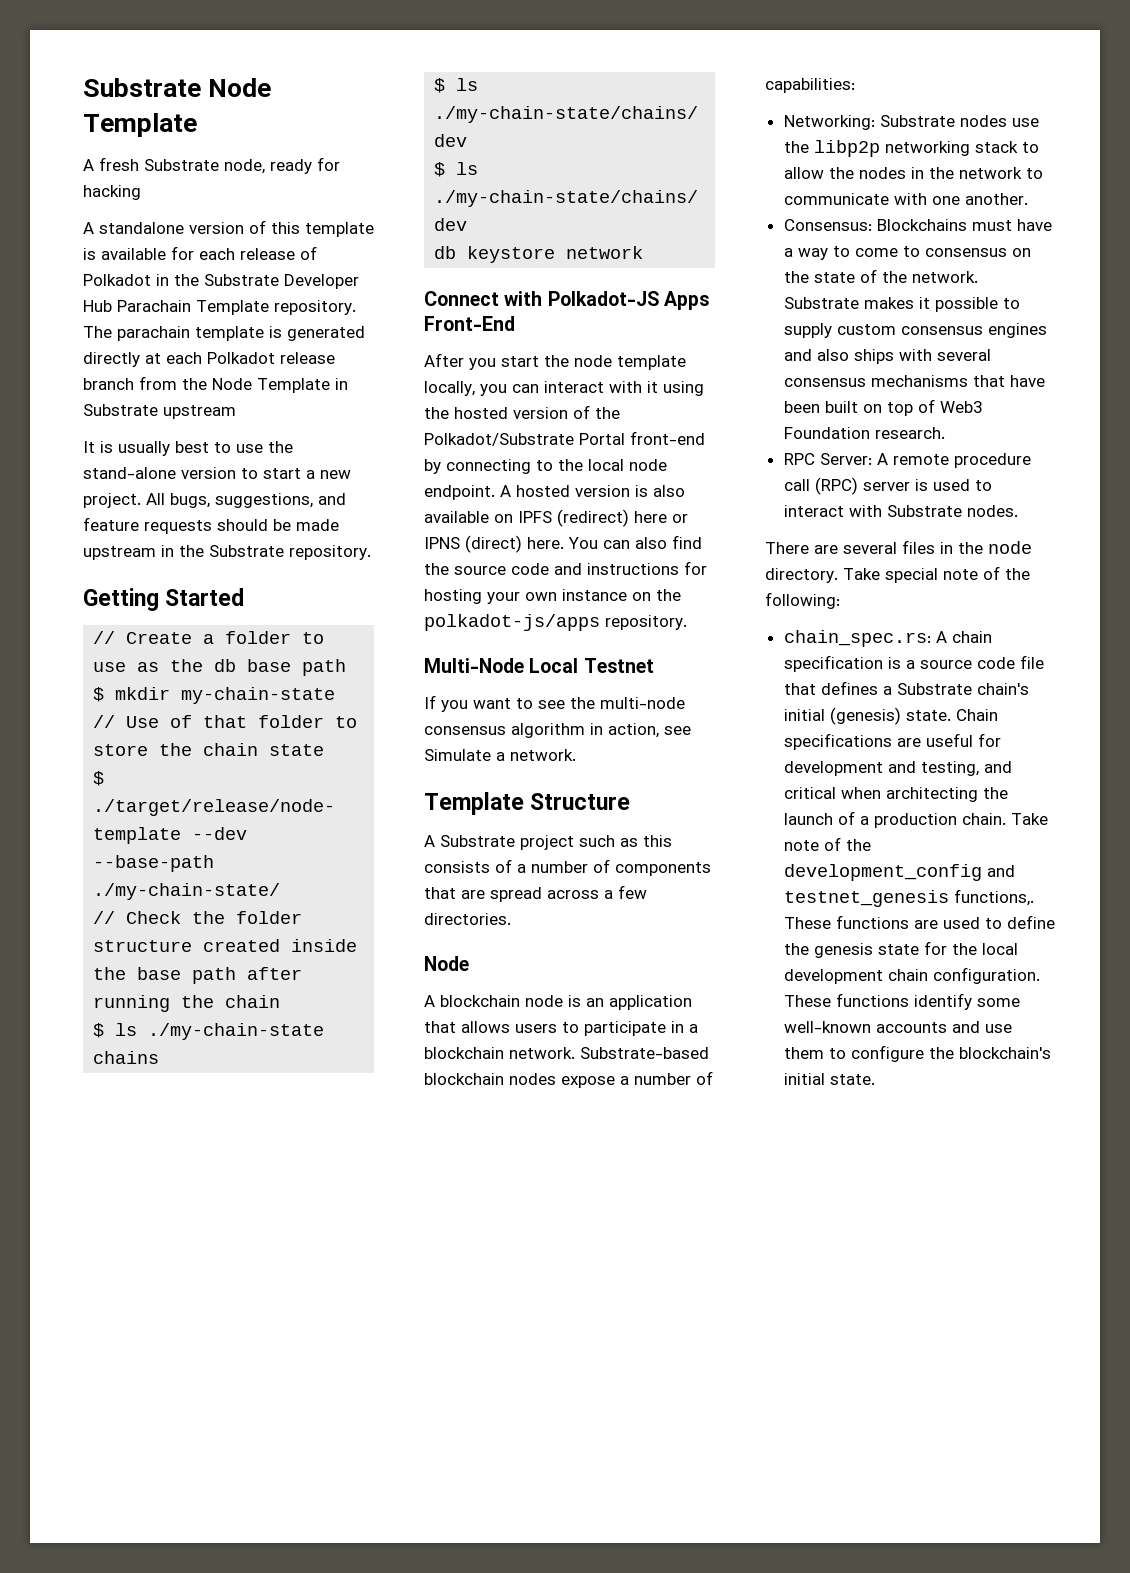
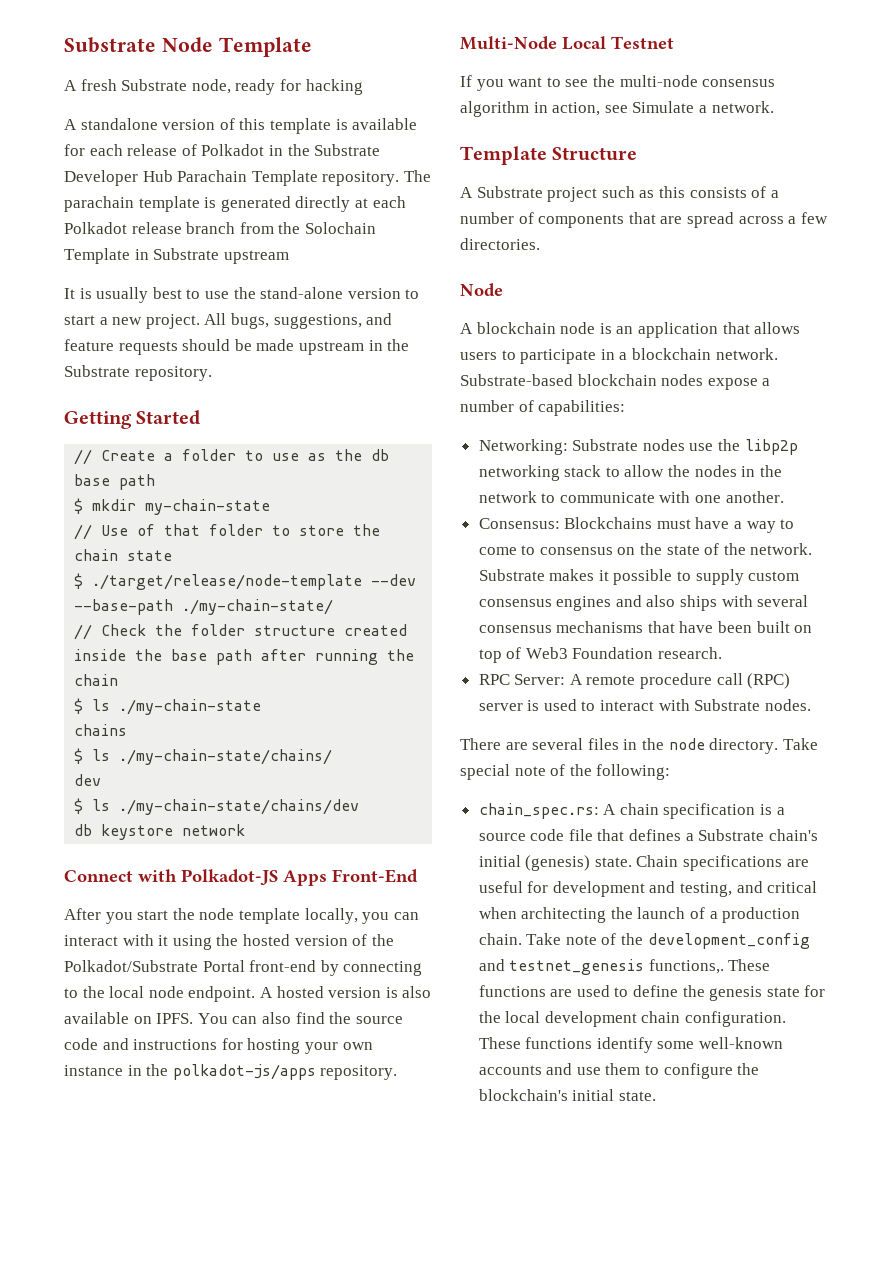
[212,378,252,390] Node -> [304,222,376,234] Solochain
[518,509,688,527] [424,535,564,553] IPFS (redirect) here or IPNS (direct) here. -> [156,1013,194,1024] IPFS.
[632,592,651,601] on -> [127,1065,142,1076] in

